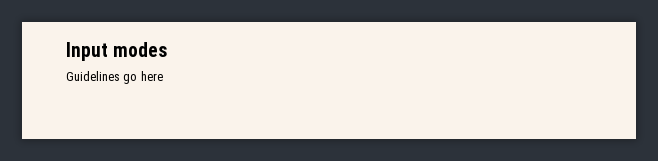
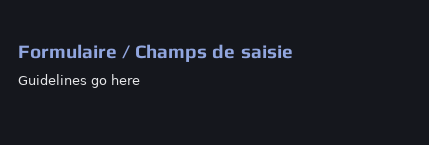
[66,42,168,61] Input modes -> [18,44,293,62] Formulaire / Champs de saisie

